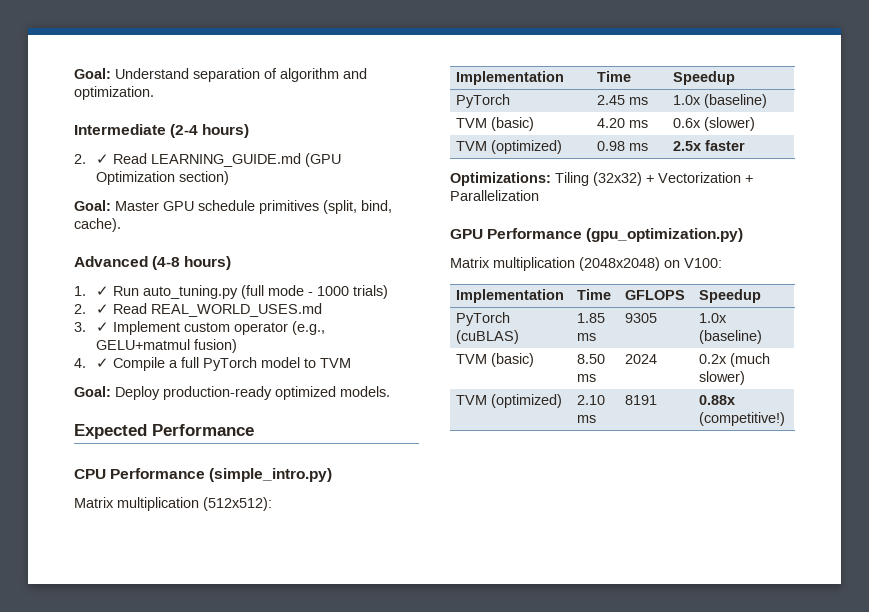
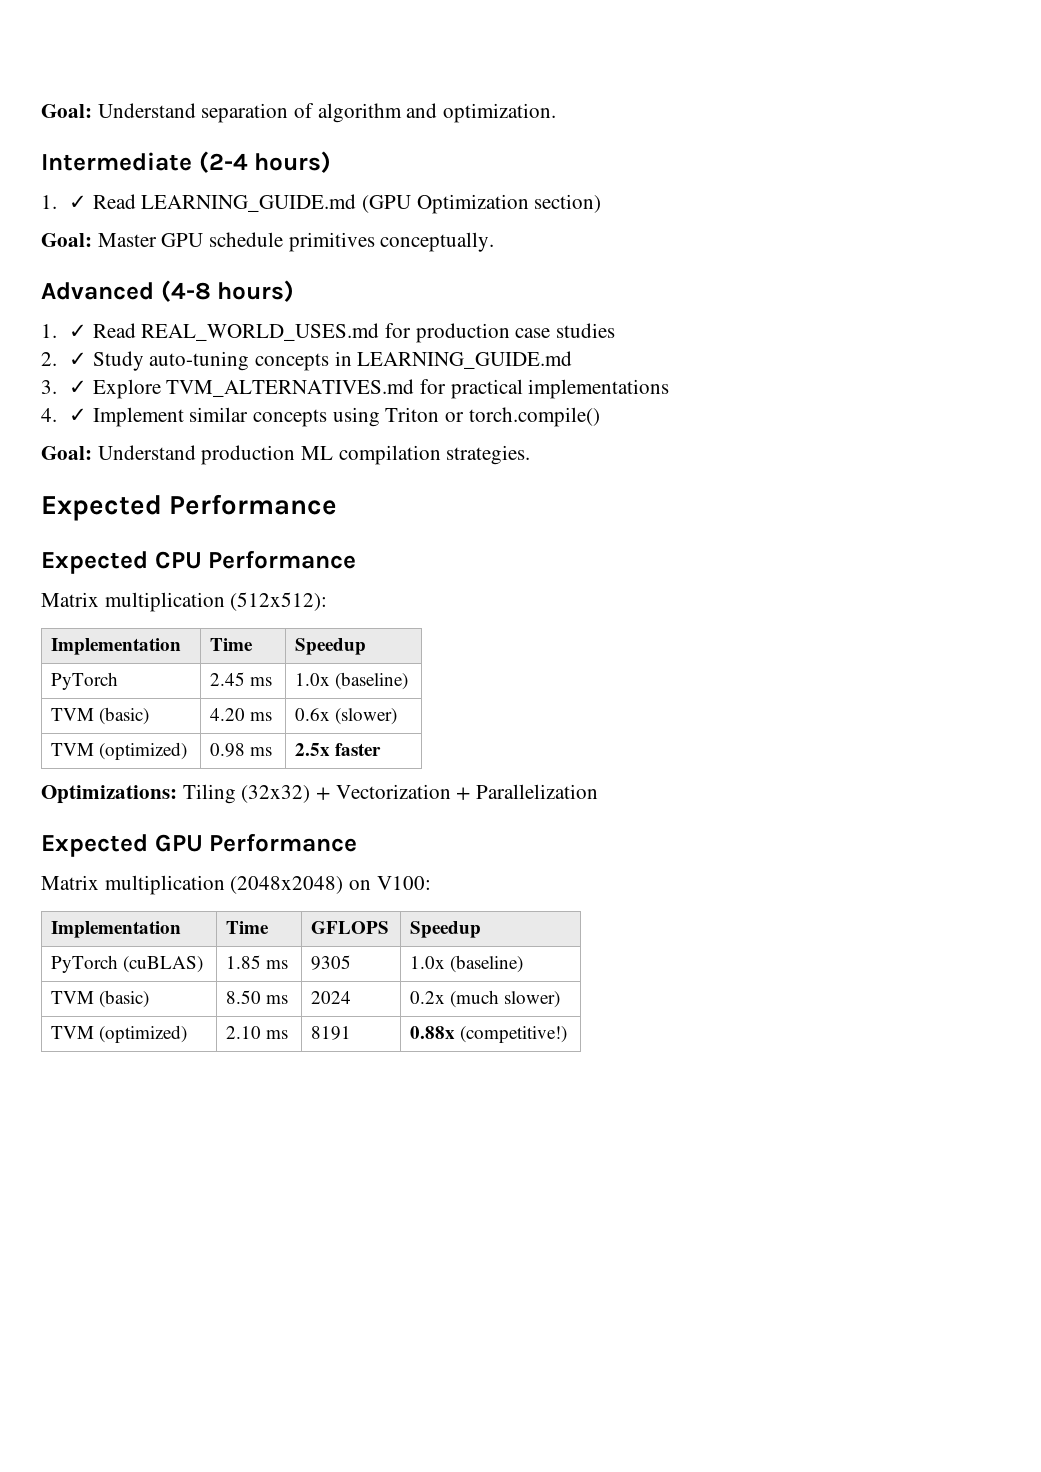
[74,154,86,164] 2. -> [41,195,57,209] 1.
[323,200,392,214] [74,218,121,232] (split, bind, cache). -> [380,232,495,252] conceptually.
[113,285,389,299] [74,303,323,317] [74,321,326,335] [96,339,238,353] [74,357,352,371] [74,386,390,400] Run auto_tuning.py (full mode - 1000 trials) // 2. ✓ Read REAL_WORLD_USES.md // 3. ✓ Implement custom operator (e.g., GELU+matmul fusion) // 4. ✓ Compile a full PyTorch model to TVM // Goal: Deploy production-ready optimized models. -> [92,323,616,343] [41,351,573,371] [41,379,670,399] [41,407,600,427] [41,445,531,465] Read REAL_WORLD_USES.md for production case studies // 2. ✓ Study auto-tuning concepts in LEARNING_GUIDE.md // 3. ✓ Explore TVM_ALTERNATIVES.md for practical implementations // 4. ✓ Implement similar concepts using Triton or torch.compile() // Goal: Understand production ML compilation strategies.
(254, 430) none -> [41,551,148,574] Expected
[209,468,333,482] (simple_intro.py) -> (357, 560) none
(539, 195) none -> [41,834,148,857] Expected
[586,228,744,242] (gpu_optimization.py) -> (358, 843) none

